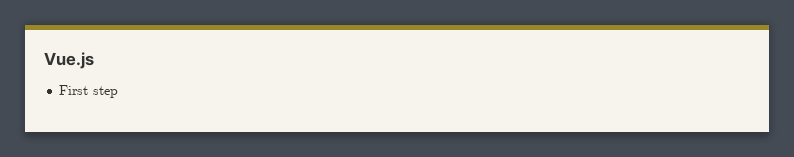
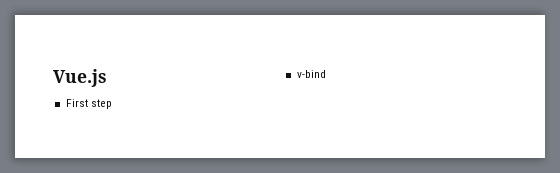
(119, 92) none -> [296,70,326,78] // v-bind

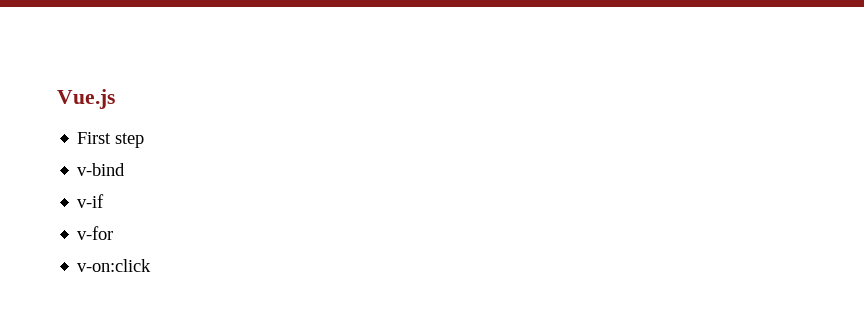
(326, 74) none -> [77,194,105,208] [77,226,114,240] [77,259,152,272] // v-if // v-for // v-on:click

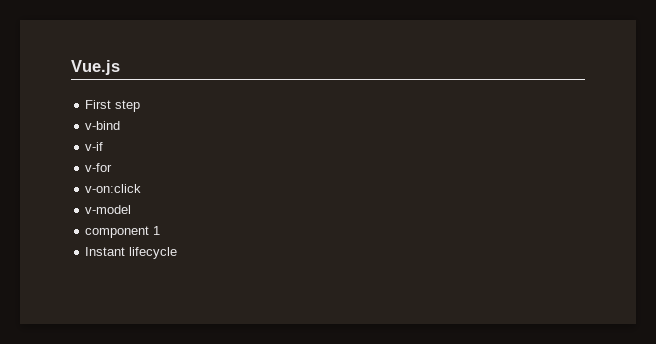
(152, 265) none -> [85,205,132,214] [85,226,161,238] [85,247,178,259] // v-model // component 1 // Instant lifecycle

